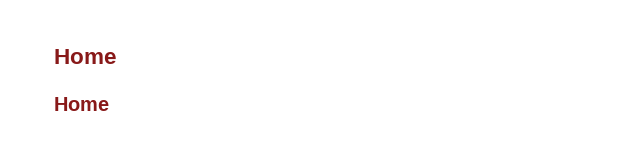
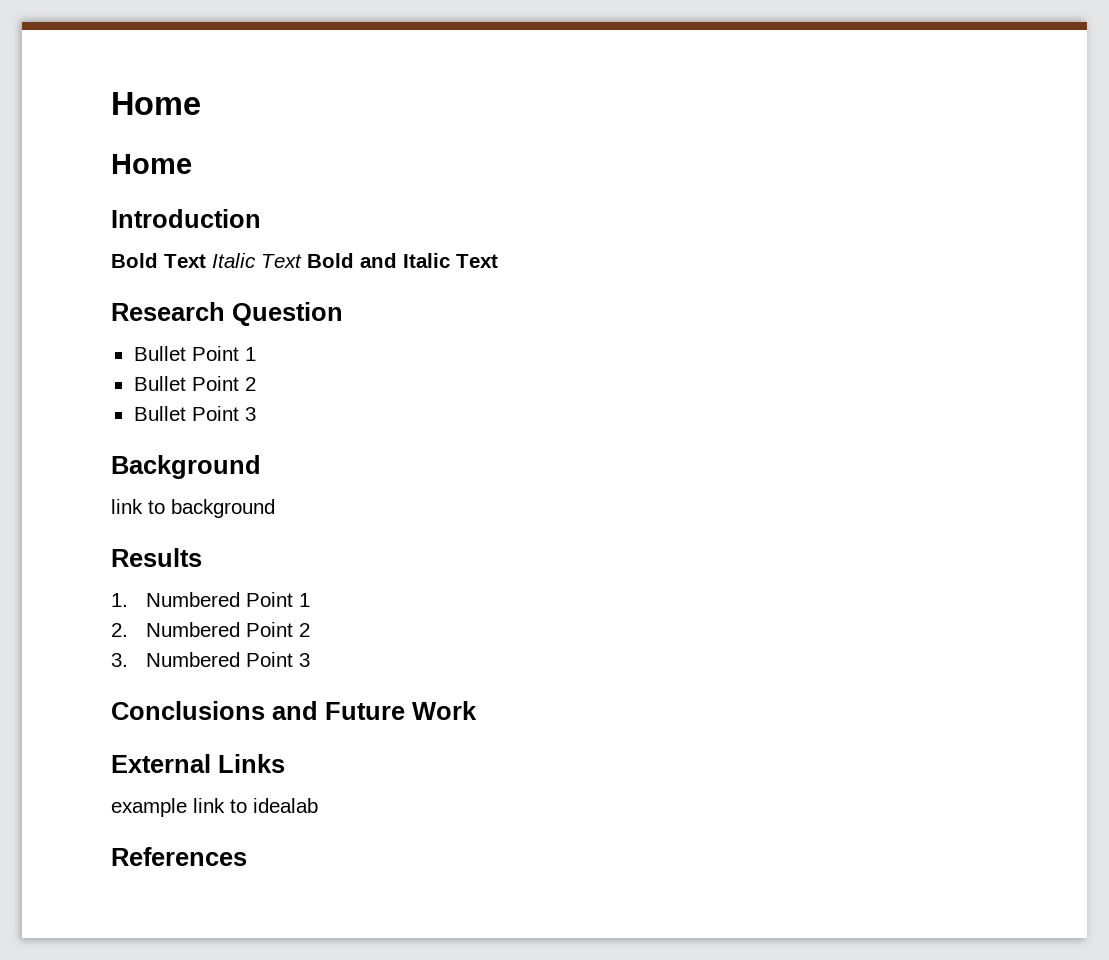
(109, 104) none -> [111,209,261,228] [111,253,498,268] [111,302,343,326] [133,346,256,361] [133,376,256,391] [133,406,256,421] [111,455,261,479] [111,499,275,518] [111,548,202,567] [111,592,310,607] [111,622,310,637] [111,652,310,667] [111,701,477,720] [111,754,285,773] [111,798,318,817] [111,847,247,866] // Introduction // Bold Text Italic Text Bold and Italic Text // Research Question // Bullet Point 1 // Bullet Point 2 // Bullet Point 3 // Background // link to background // Results // 1. Numbered Point 1 // 2. Numbered Point 2 // 3. Numbered Point 3 // Conclusions and Future Work // External Links // example link to idealab // References

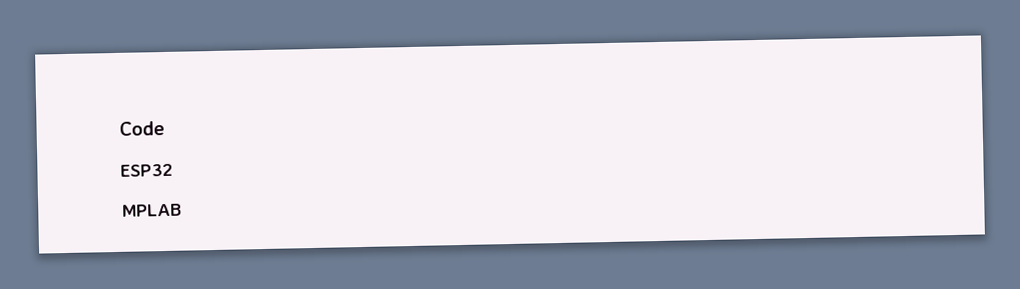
[111,92,201,115] [111,154,192,174] [111,209,261,228] [111,253,498,268] [111,302,343,326] [133,346,256,361] [133,376,256,391] [133,406,256,421] [111,455,261,479] [111,499,275,518] [111,548,202,567] [111,592,310,607] [111,622,310,637] [111,652,310,667] [111,701,477,720] [111,754,285,773] [111,798,318,817] [111,847,247,866] Home // Home // Introduction // Bold Text Italic Text Bold and Italic Text // Research Question // Bullet Point 1 // Bullet Point 2 // Bullet Point 3 // Background // link to background // Results // 1. Numbered Point 1 // 2. Numbered Point 2 // 3. Numbered Point 3 // Conclusions and Future Work // External Links // example link to idealab // References -> [119,120,165,136] [120,163,173,177] [121,203,182,217] Code // ESP32 // MPLAB

